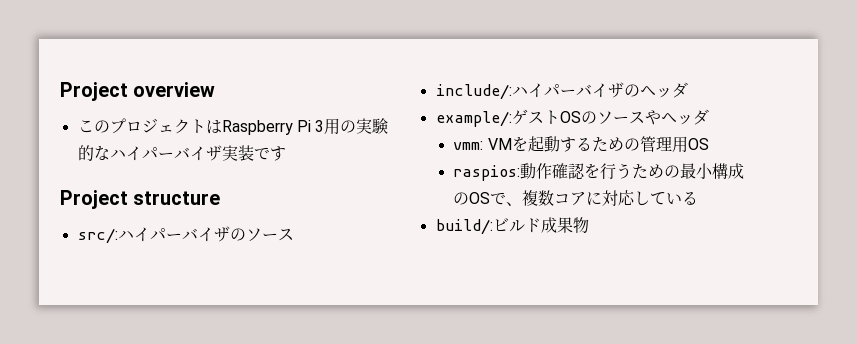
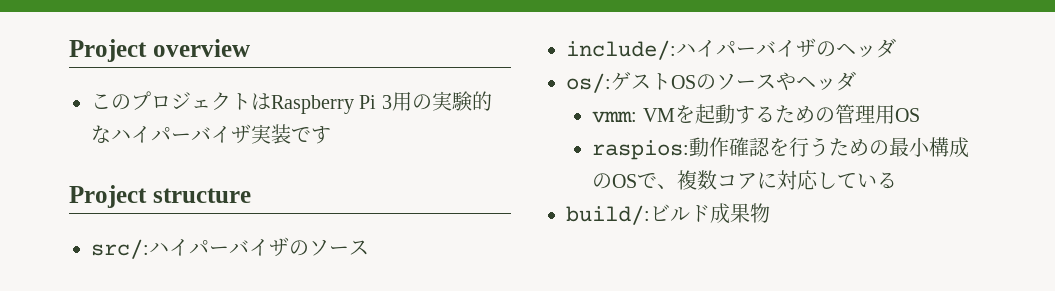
[435,111,512,127] example/: -> [566,73,611,93] os/:

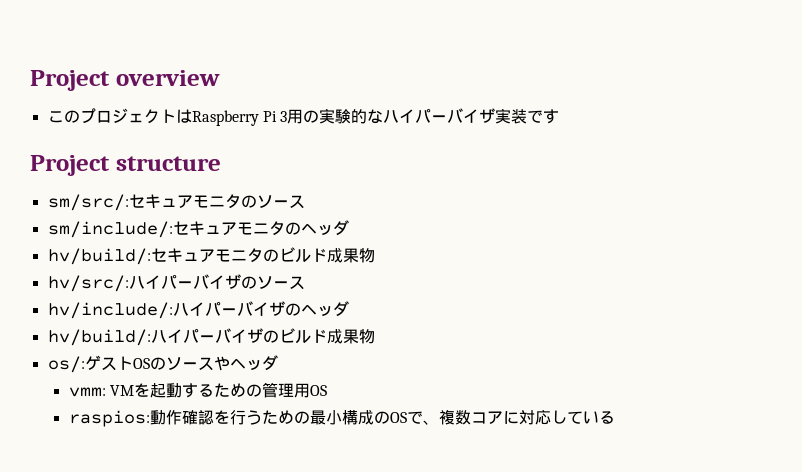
[91,239,149,259] src/: -> [47,194,305,211] [47,220,349,238] [47,247,375,265] [47,275,129,292] sm/src/:セキュアモニタのソース // sm/include/:セキュアモニタのヘッダ // hv/build/:セキュアモニタのビルド成果物 // hv/src/:
[566,40,676,60] include/: -> [47,302,173,319] hv/include/:
(896, 48) none -> [47,328,375,346] // hv/build/:ハイパーバイザのビルド成果物
[566,203,770,225] // build/:ビルド成果物 -> (615, 417) none

